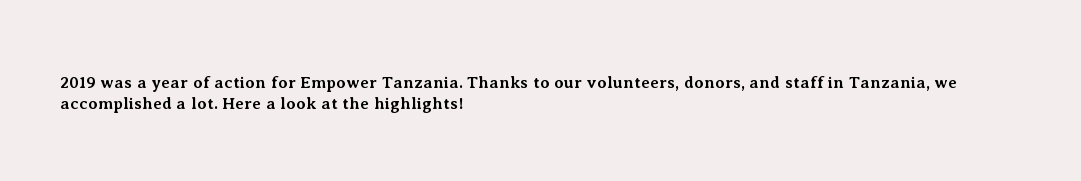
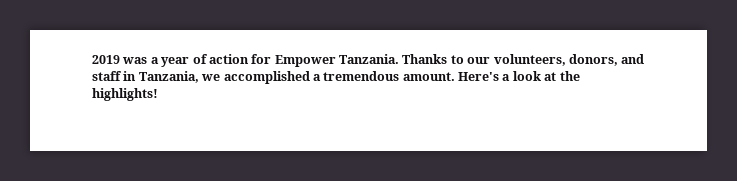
[190,97,262,109] lot. Here -> [323,71,499,81] tremendous amount. Here's

